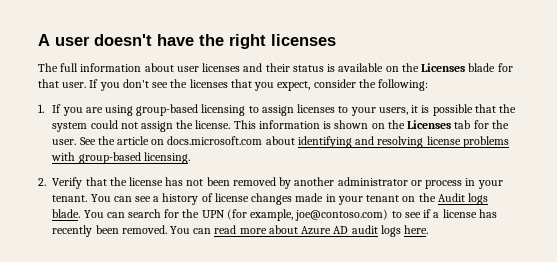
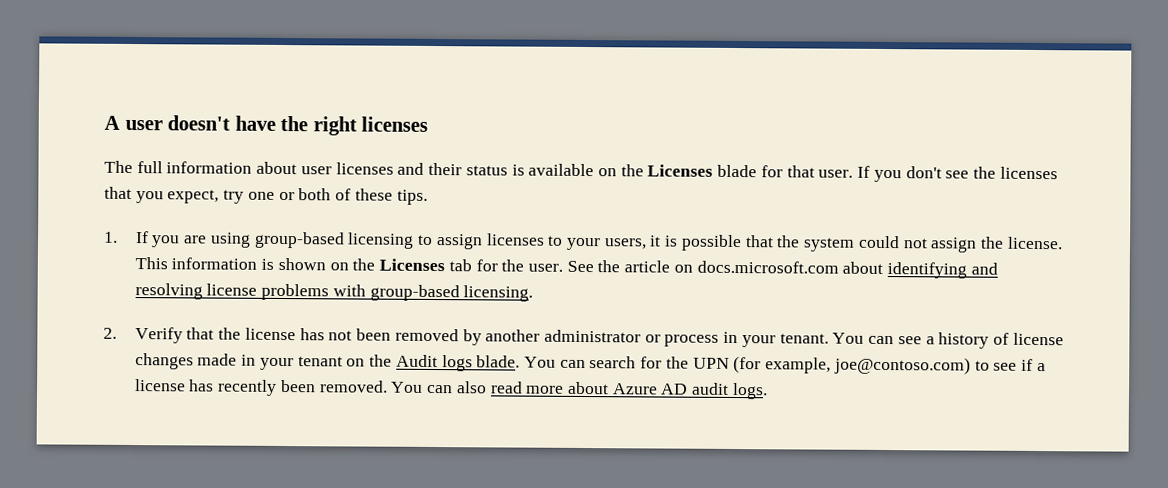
[313,79,429,91] consider the following: -> [223,188,428,205] try one or both of these tips.
(212, 231) none -> [456,381,487,394] also
[380,225,429,237] logs here. -> [731,382,768,400] logs.

